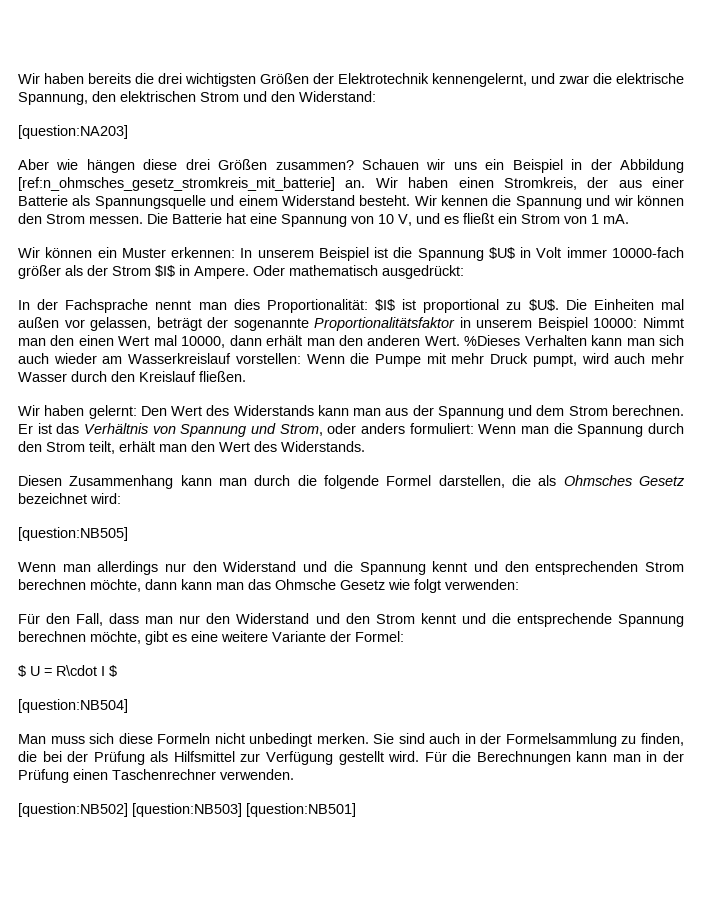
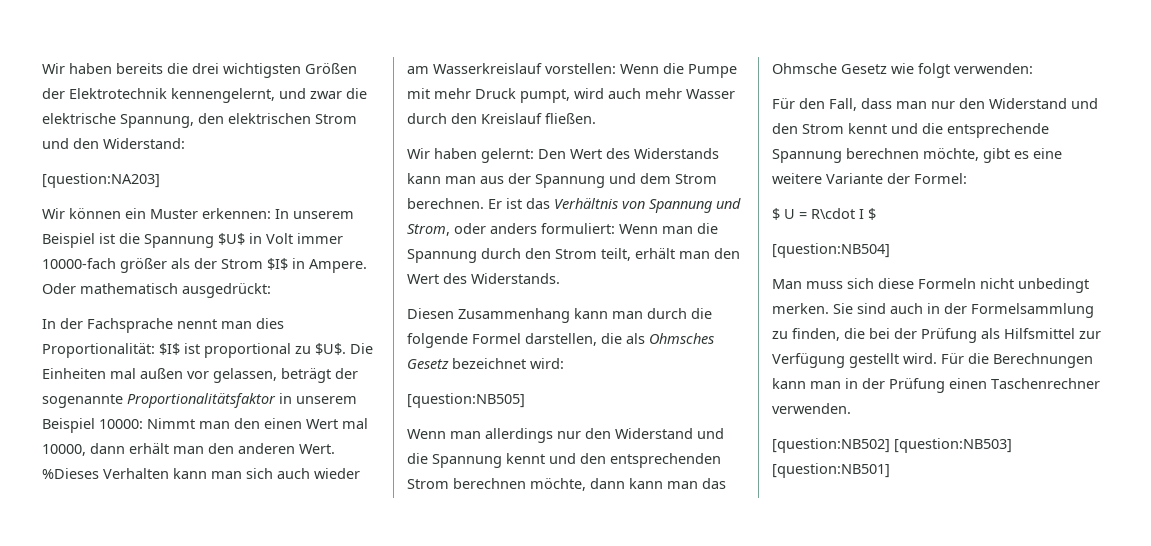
[18,159,685,173] [18,177,684,191] [18,195,684,209] [18,213,629,227] // Aber wie hängen diese drei Größen zusammen? Schauen wir uns ein Beispiel in der Abbildung [ref:n_ohmsches_gesetz_stromkreis_mit_batterie] an. Wir haben einen Stromkreis, der aus einer Batterie als Spannungsquelle und einem Widerstand besteht. Wir kennen die Spannung und wir können den Strom messen. Die Batterie hat eine Spannung von 10 V, und es fließt ein Strom von 1 mA. -> (160, 180) none

